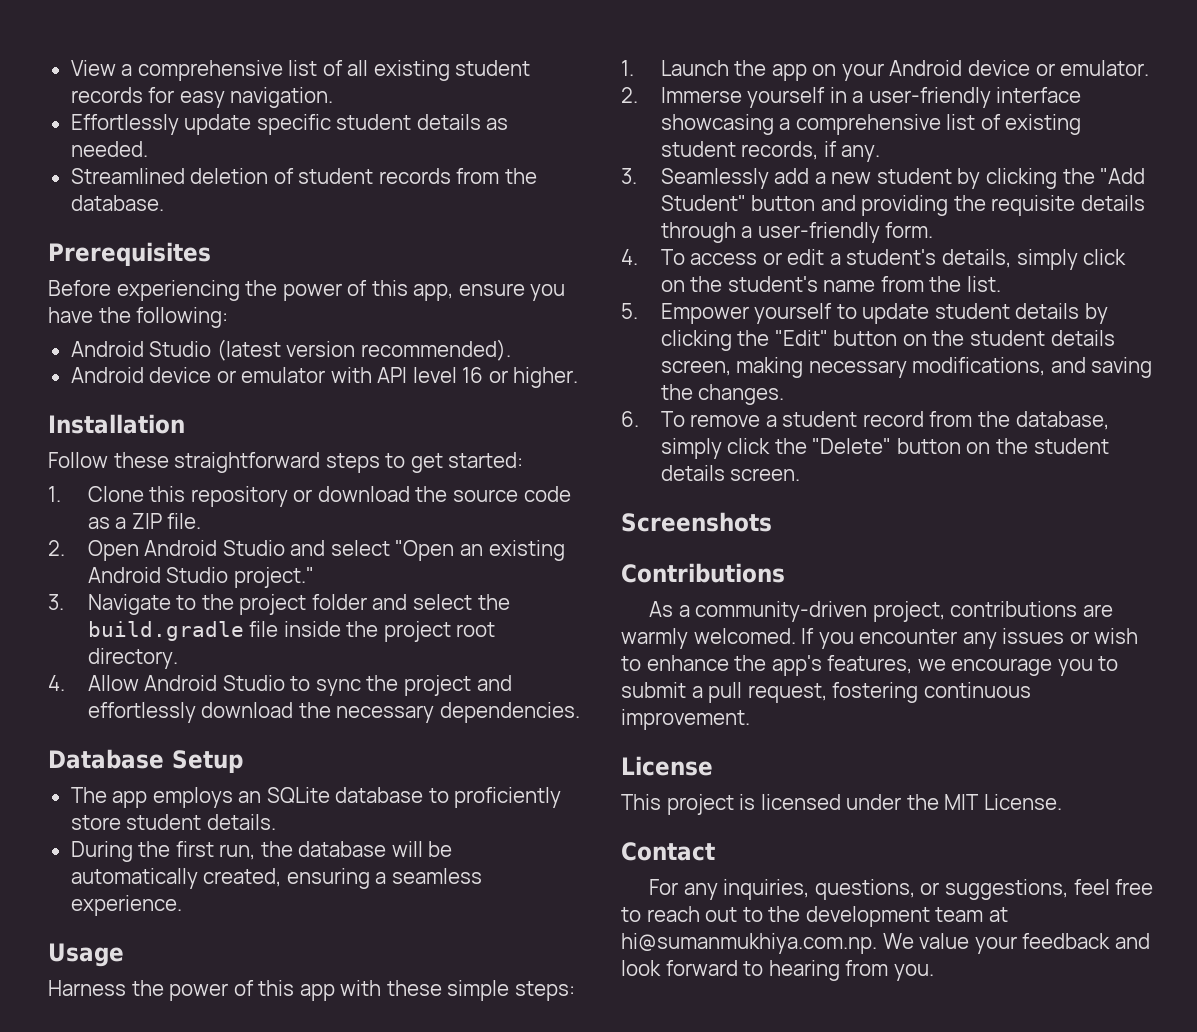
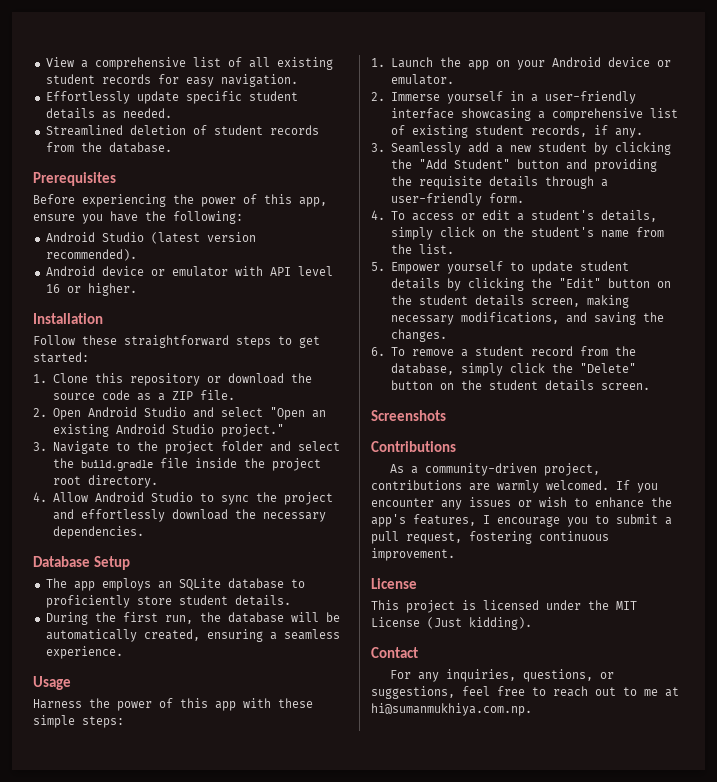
[917,659,946,671] we -> [483,515,490,524] I
[983,794,1062,810] License. -> [371,617,532,630] License (Just kidding).
[768,906,1008,927] [621,933,1150,954] [621,960,934,981] the development team at hi@sumanmukhiya.com.np. We value your feedback and look forward to hearing from you. -> [644,687,679,697] [371,703,532,716] me at hi@sumanmukhiya.com.np.

